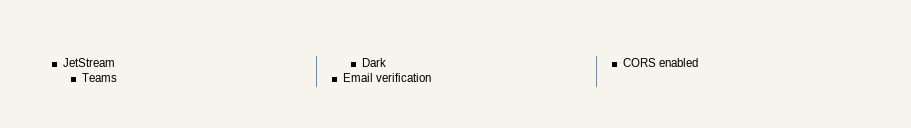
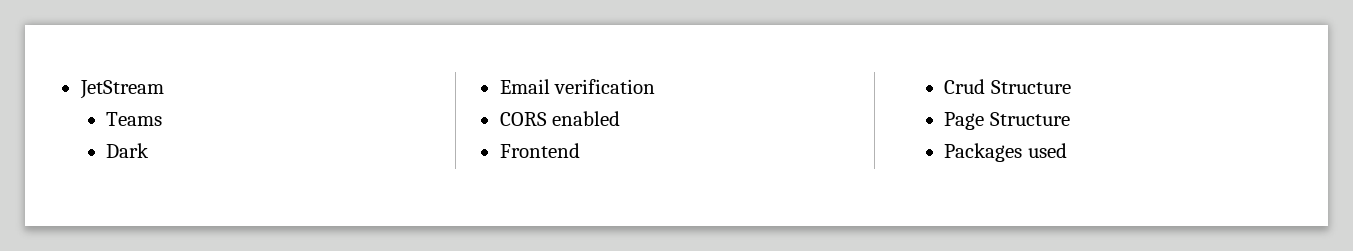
(698, 62) none -> [499,143,580,158] [944,79,1071,94] [944,112,1070,130] [944,143,1067,162] // Frontend // Crud Structure // Page Structure // Packages used

